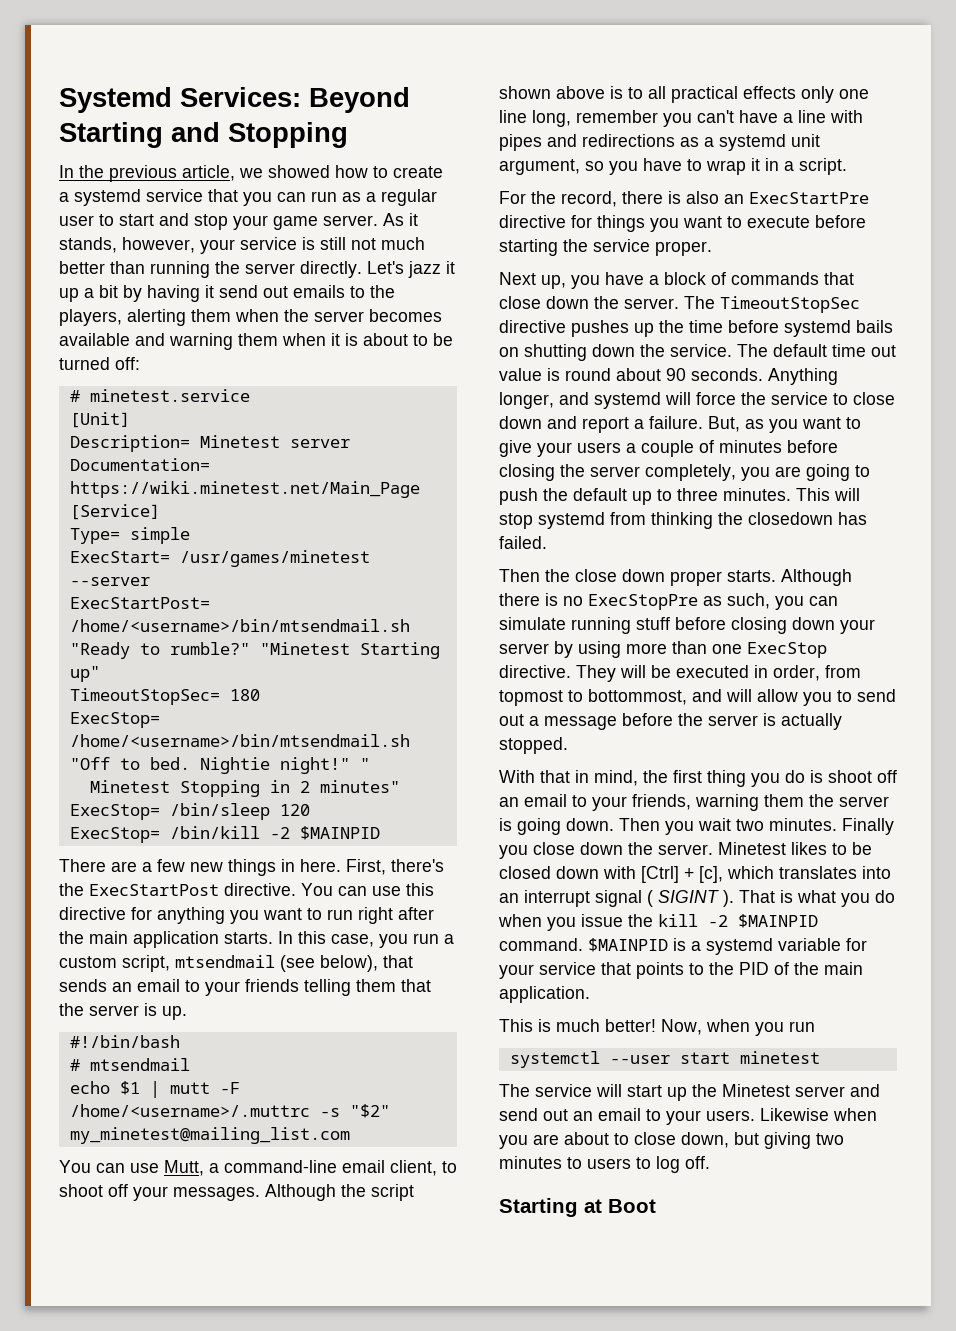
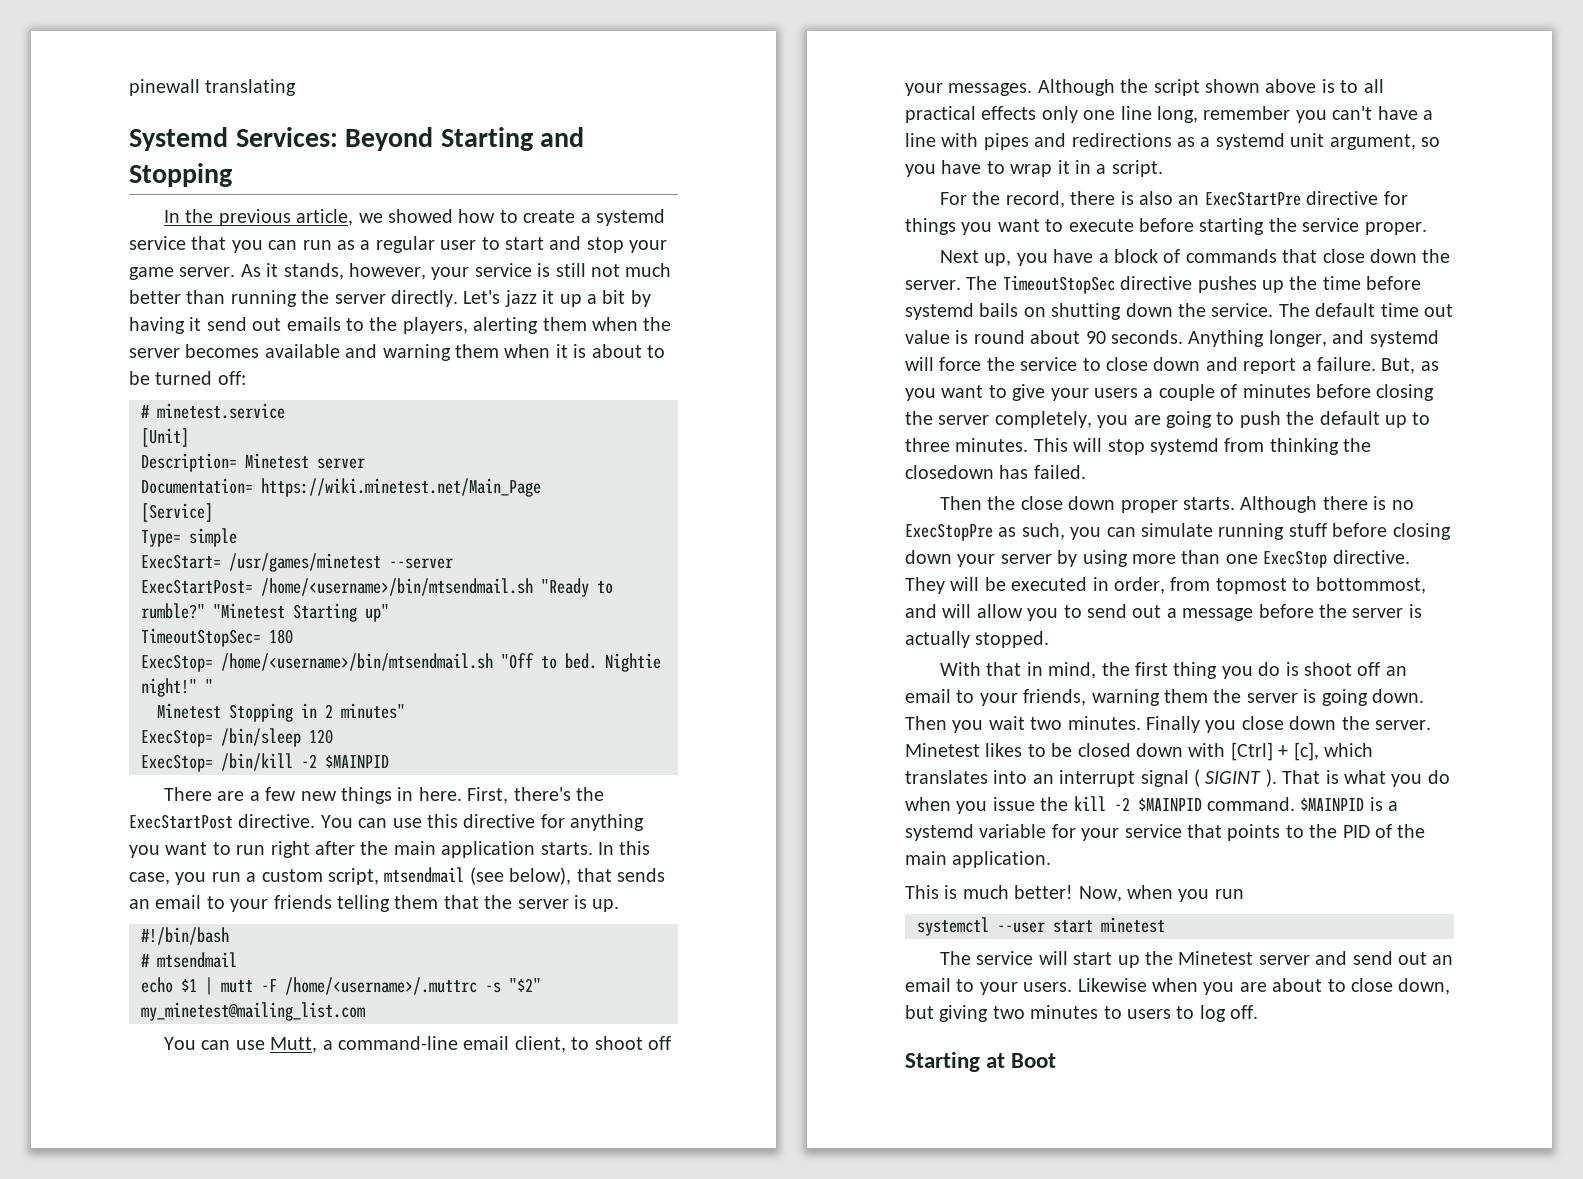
(59, 100) none -> [129,79,297,96] pinewall translating //

